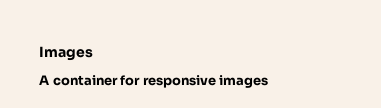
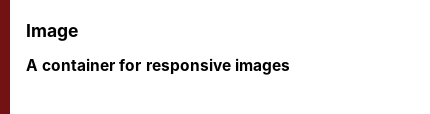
[39,46,93,61] Images -> [26,24,78,41] Image

